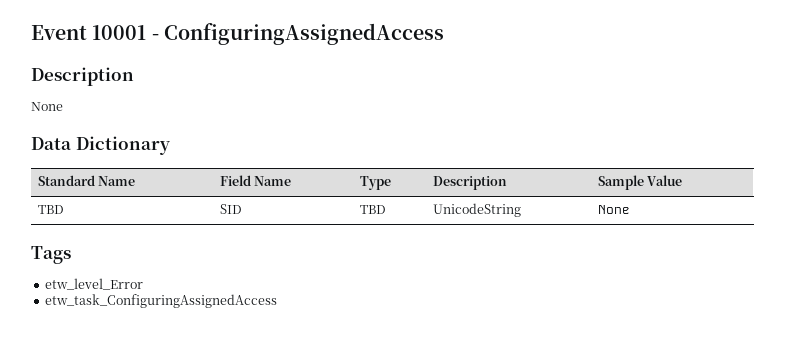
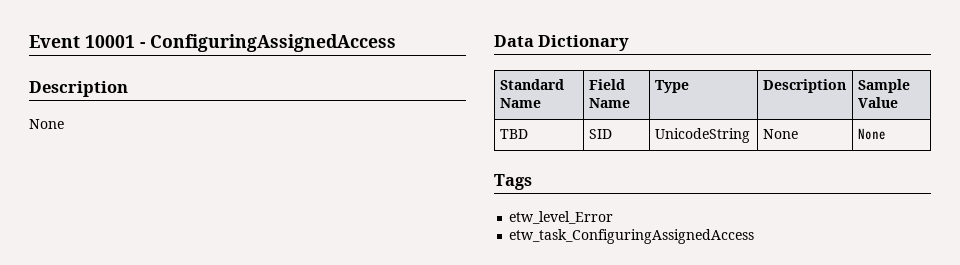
[359,205,386,214] [432,203,521,217] TBD | UnicodeString -> [654,128,750,143] [762,129,798,139] UnicodeString | None

